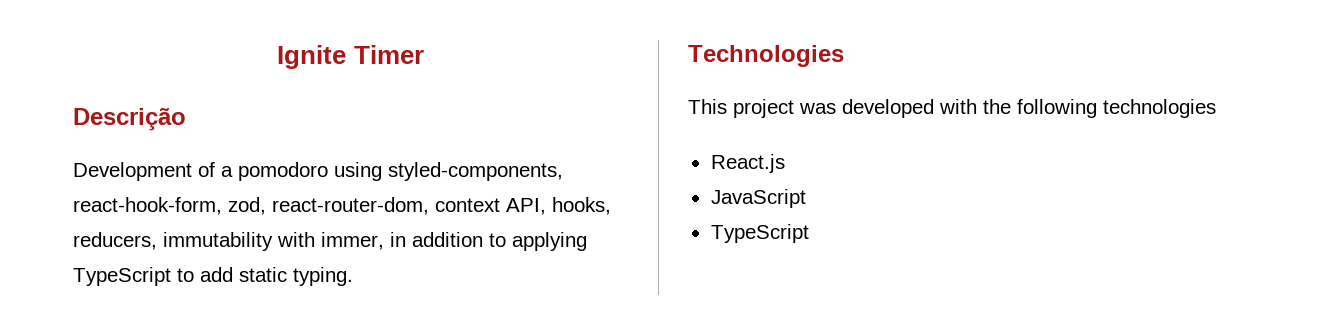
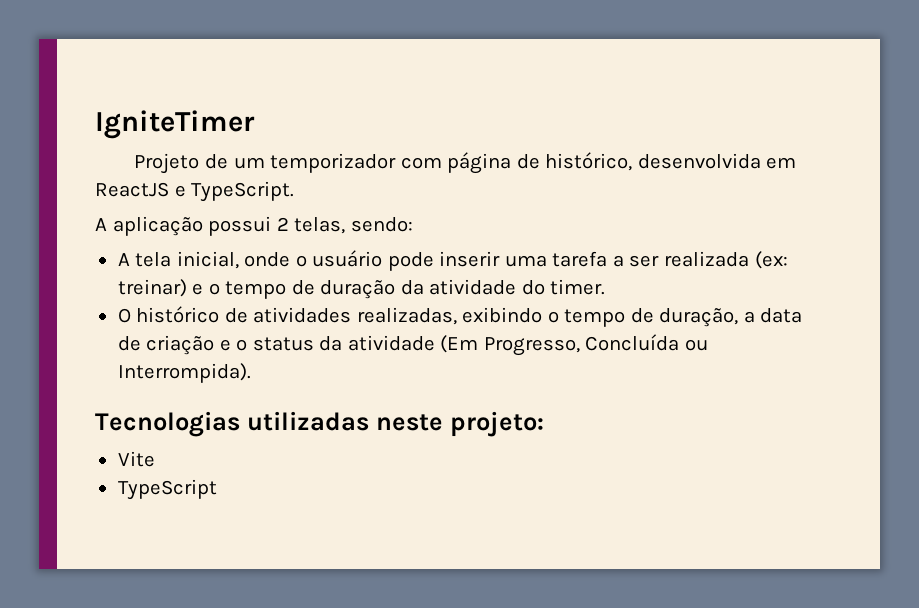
[277,45,424,69] [73,107,186,131] [73,162,563,181] [73,197,611,215] [73,232,587,251] [73,267,353,286] [688,45,844,67] [688,99,1216,118] [710,154,785,173] [710,189,806,208] Ignite Timer // Descrição // Development of a pomodoro using styled-components, react-hook-form, zod, react-router-dom, context API, hooks, reducers, immutability with immer, in addition to applying TypeScript to add static typing. // Technologies // This project was developed with the following technologies // React.js // JavaScript -> [95,110,255,139] [134,152,797,174] [95,181,295,202] [95,216,413,236] [117,250,788,271] [117,279,606,299] [117,306,803,327] [117,334,708,356] [117,363,251,383] [95,411,544,437] [117,451,155,467] IgniteTimer // Projeto de um temporizador com página de histórico, desenvolvida em ReactJS e TypeScript. // A aplicação possui 2 telas, sendo: // A tela inicial, onde o usuário pode inserir uma tarefa a ser realizada (ex: treinar) e o tempo de duração da atividade do timer. // O histórico de atividades realizadas, exibindo o tempo de duração, a data de criação e o status da atividade (Em Progresso, Concluída ou Interrompida). // Tecnologias utilizadas neste projeto: // Vite

